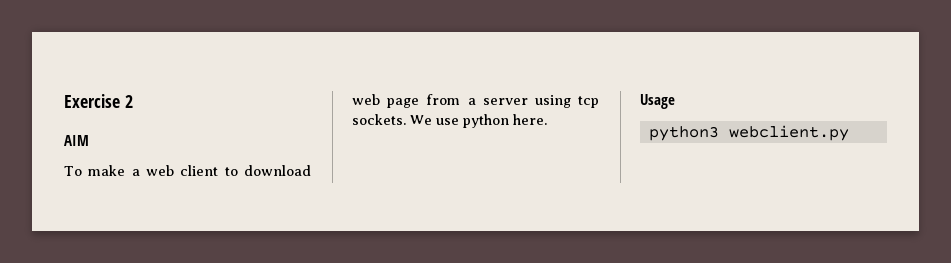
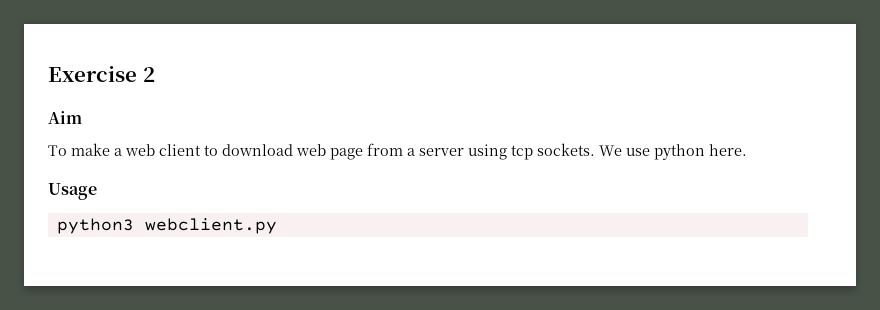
[64,135,89,146] AIM -> [48,111,82,124] Aim

